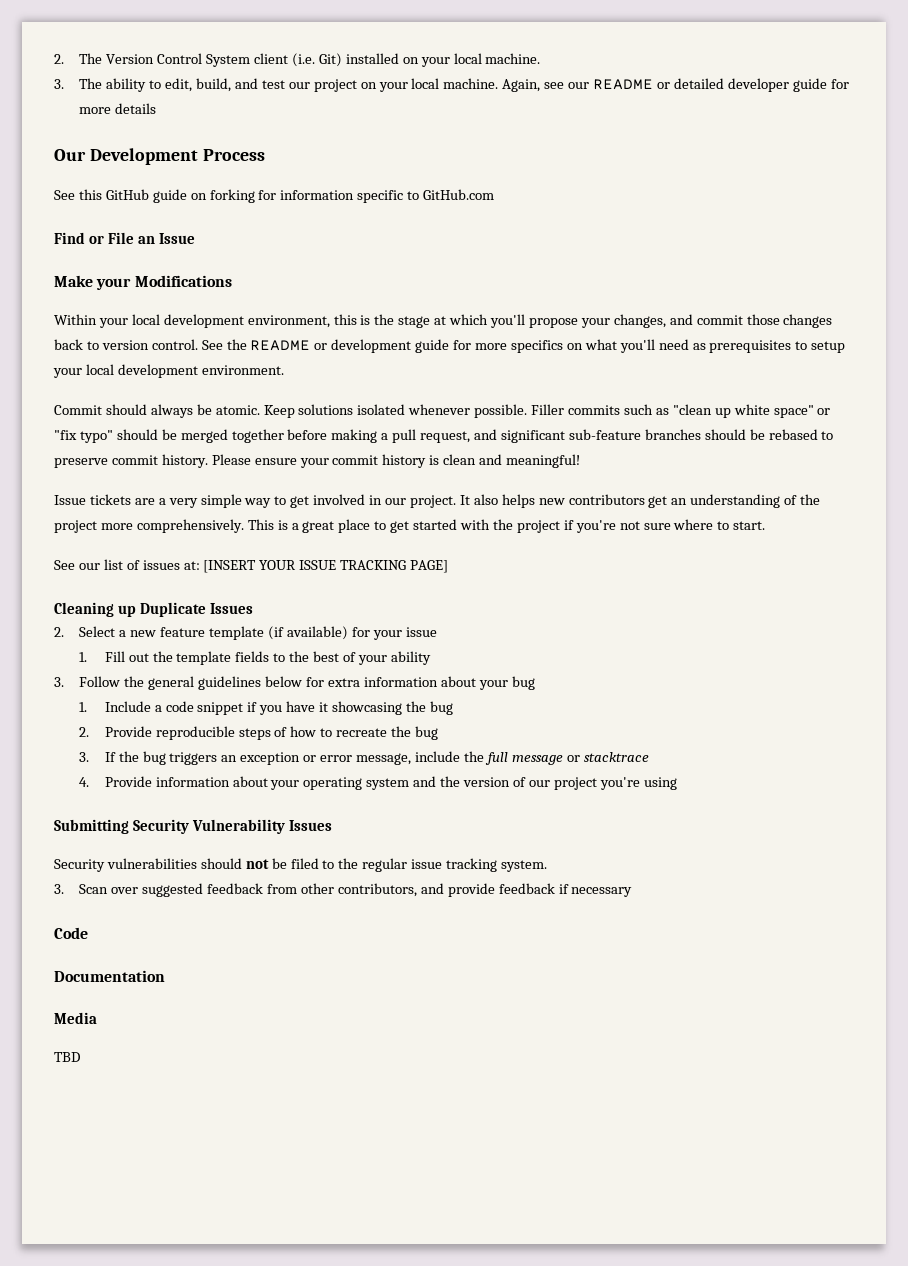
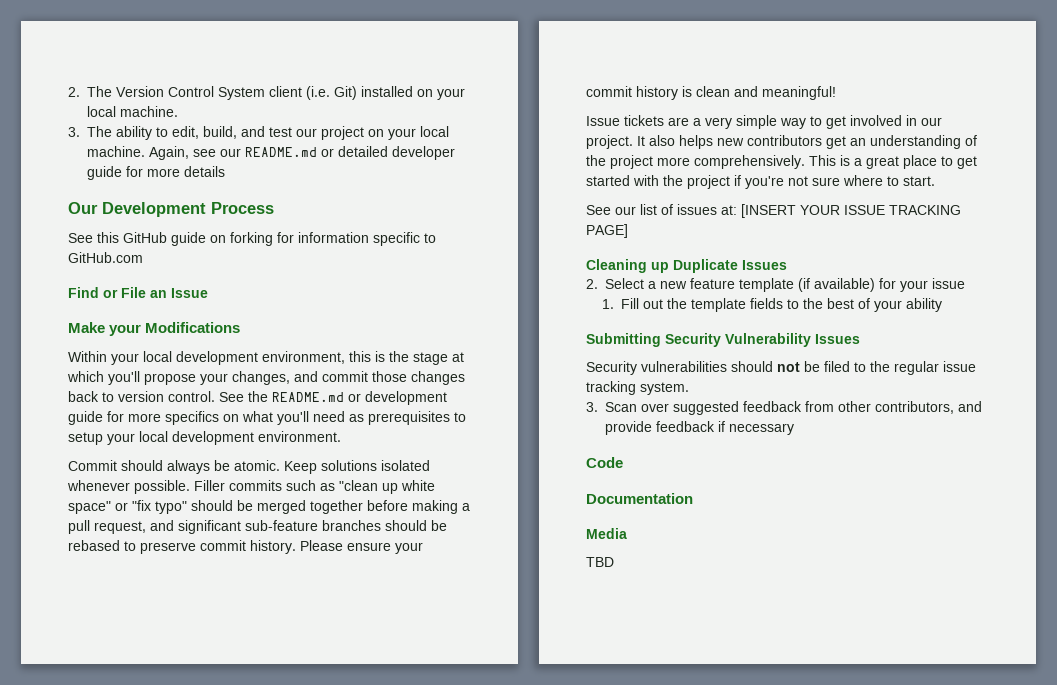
[592,79,653,90] README -> [245,147,317,157] README.md
[250,340,311,351] README -> [272,392,344,402] README.md
[54,676,535,690] [79,701,453,715] [79,726,439,740] [79,751,649,765] [79,776,677,790] // 3. Follow the general guidelines below for extra information about your bug // 1. Include a code snippet if you have it showcasing the bug // 2. Provide reproducible steps of how to recreate the bug // 3. If the bug triggers an exception or error message, include the full message or stacktrace // 4. Provide information about your operating system and the version of our project you're using -> (943, 305) none

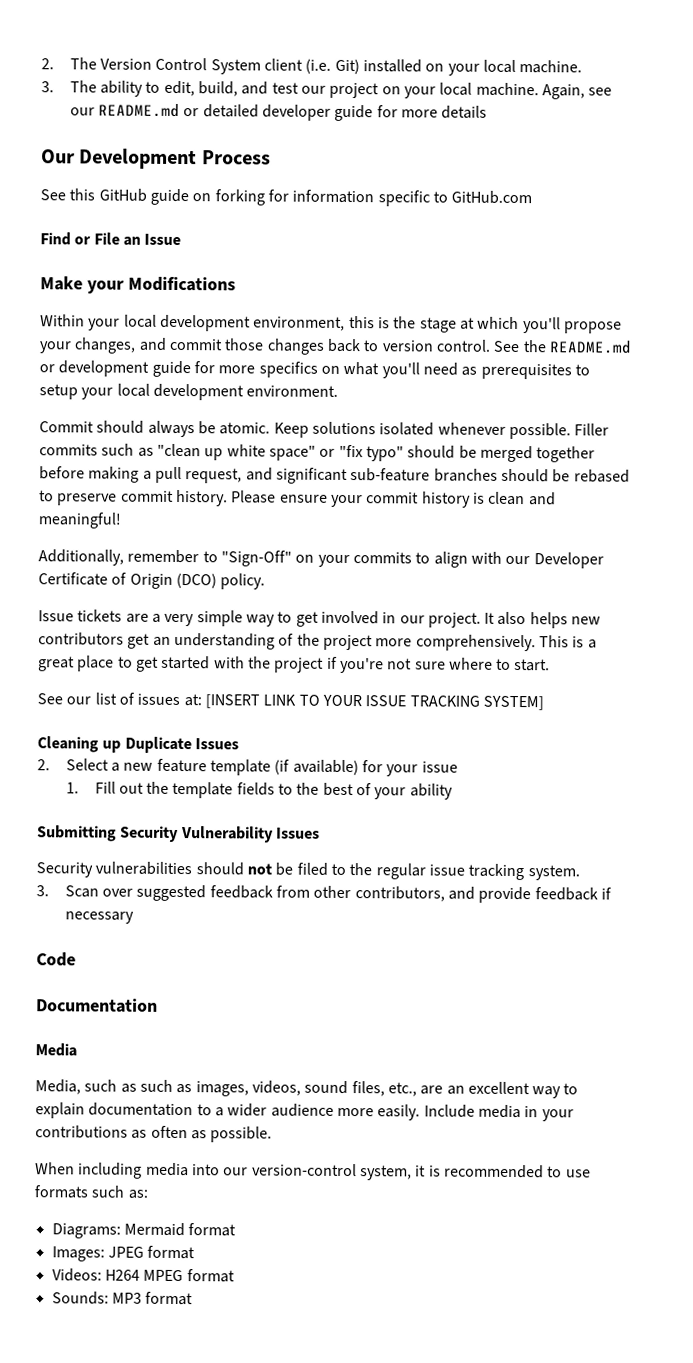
(836, 93) none -> [38,549,604,569] [38,572,266,590] // Additionally, remember to "Sign-Off" on your commits to align with our Developer Certificate of Origin (DCO) policy.
(796, 211) none -> [263,694,320,706] LINK TO
[586,224,628,238] PAGE] -> [482,695,544,711] SYSTEM]
[586,557,614,567] TBD -> [35,1079,579,1099] [35,1102,574,1122] [35,1125,273,1143] [35,1162,591,1181] [34,1185,148,1199] [51,1222,237,1239] [51,1245,196,1262] [51,1268,235,1283] [51,1291,194,1306] Media, such as such as images, videos, sound files, etc., are an excellent way to explain documentation to a wider audience more easily. Include media in your contributions as often as possible. // When including media into our version-control system, it is recommended to use formats such as: // Diagrams: Mermaid format // Images: JPEG format // Videos: H264 MPEG format // Sounds: MP3 format

